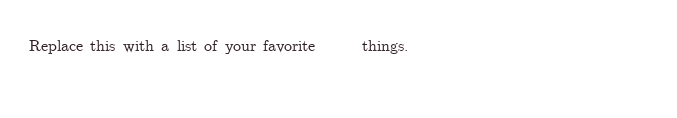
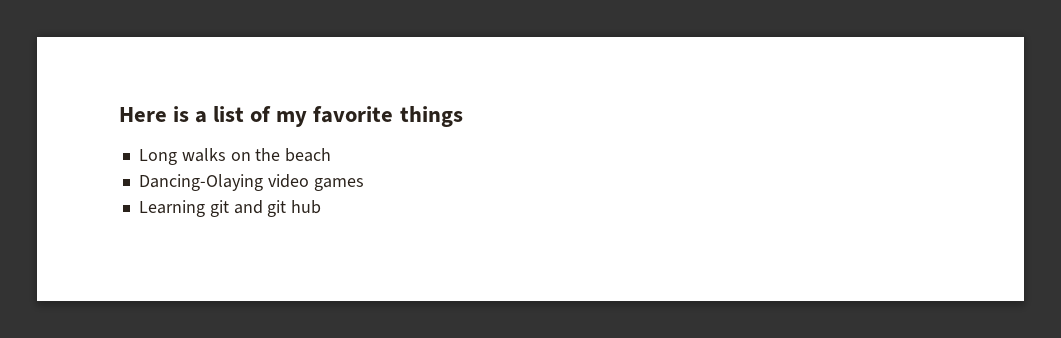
[29,40,408,54] Replace this with a list of your favorite things. -> [119,106,463,127] [138,148,332,165] [138,174,364,191] [138,200,322,217] Here is a list of my favorite things // Long walks on the beach // Dancing-Olaying video games // Learning git and git hub

